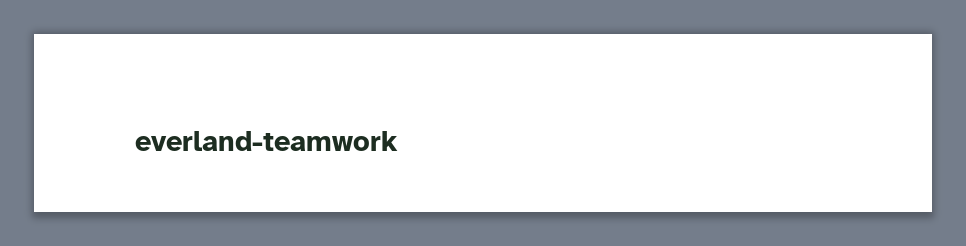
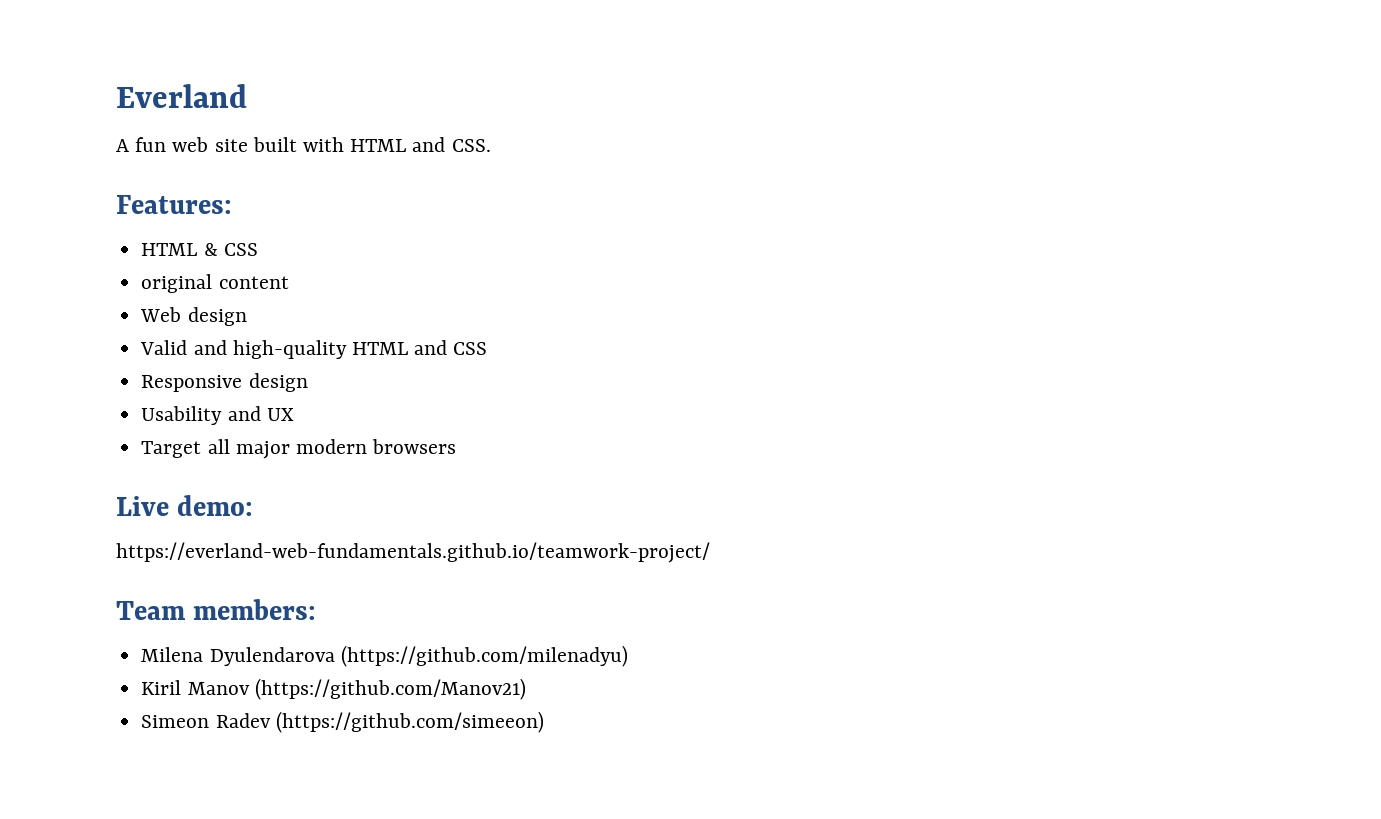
[135,131,398,151] everland-teamwork -> [116,84,247,108] [116,137,491,152] [116,195,232,214] [141,243,258,256] [141,274,289,293] [140,307,247,326] [140,340,488,359] [141,373,308,392] [141,406,294,425] [141,439,457,459] [116,495,254,516] [116,542,710,563] [116,599,317,620] [141,645,628,667] [141,678,526,700] [141,711,544,733] Everland // A fun web site built with HTML and CSS. // Features: // HTML & CSS // original content // Web design // Valid and high-quality HTML and CSS // Responsive design // Usability and UX // Target all major modern browsers // Live demo: // https://everland-web-fundamentals.github.io/teamwork-project/ // Team members: // Milena Dyulendarova (https://github.com/milenadyu) // Kiril Manov (https://github.com/Manov21) // Simeon Radev (https://github.com/simeeon)

